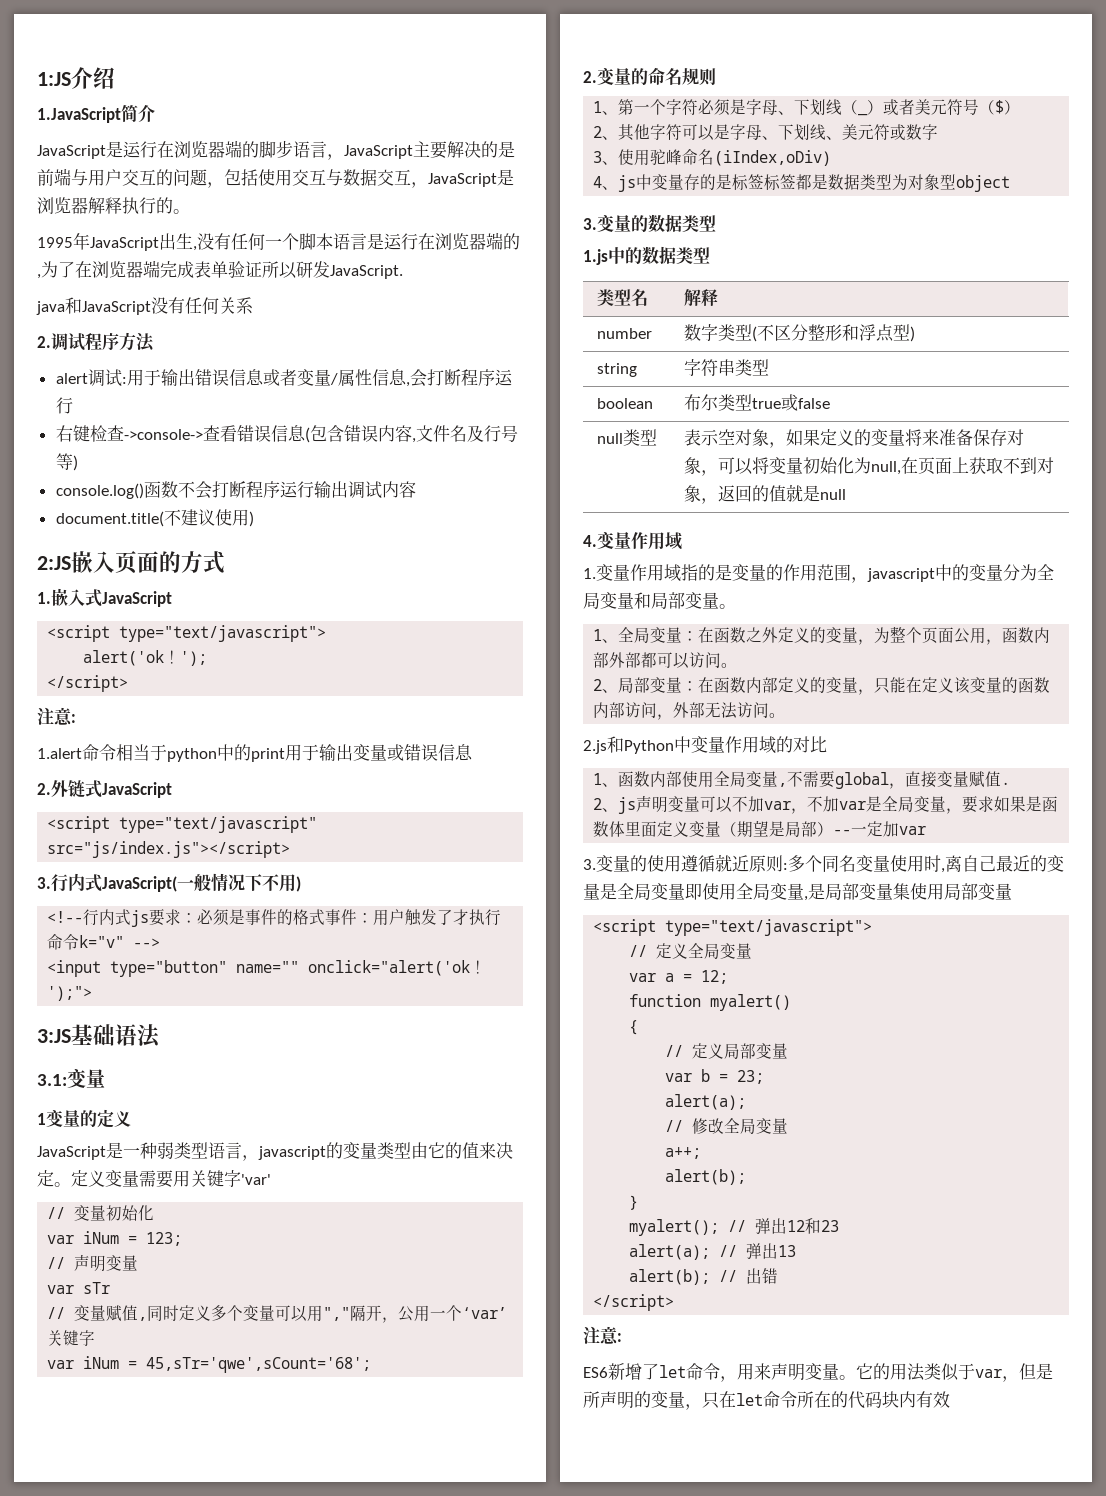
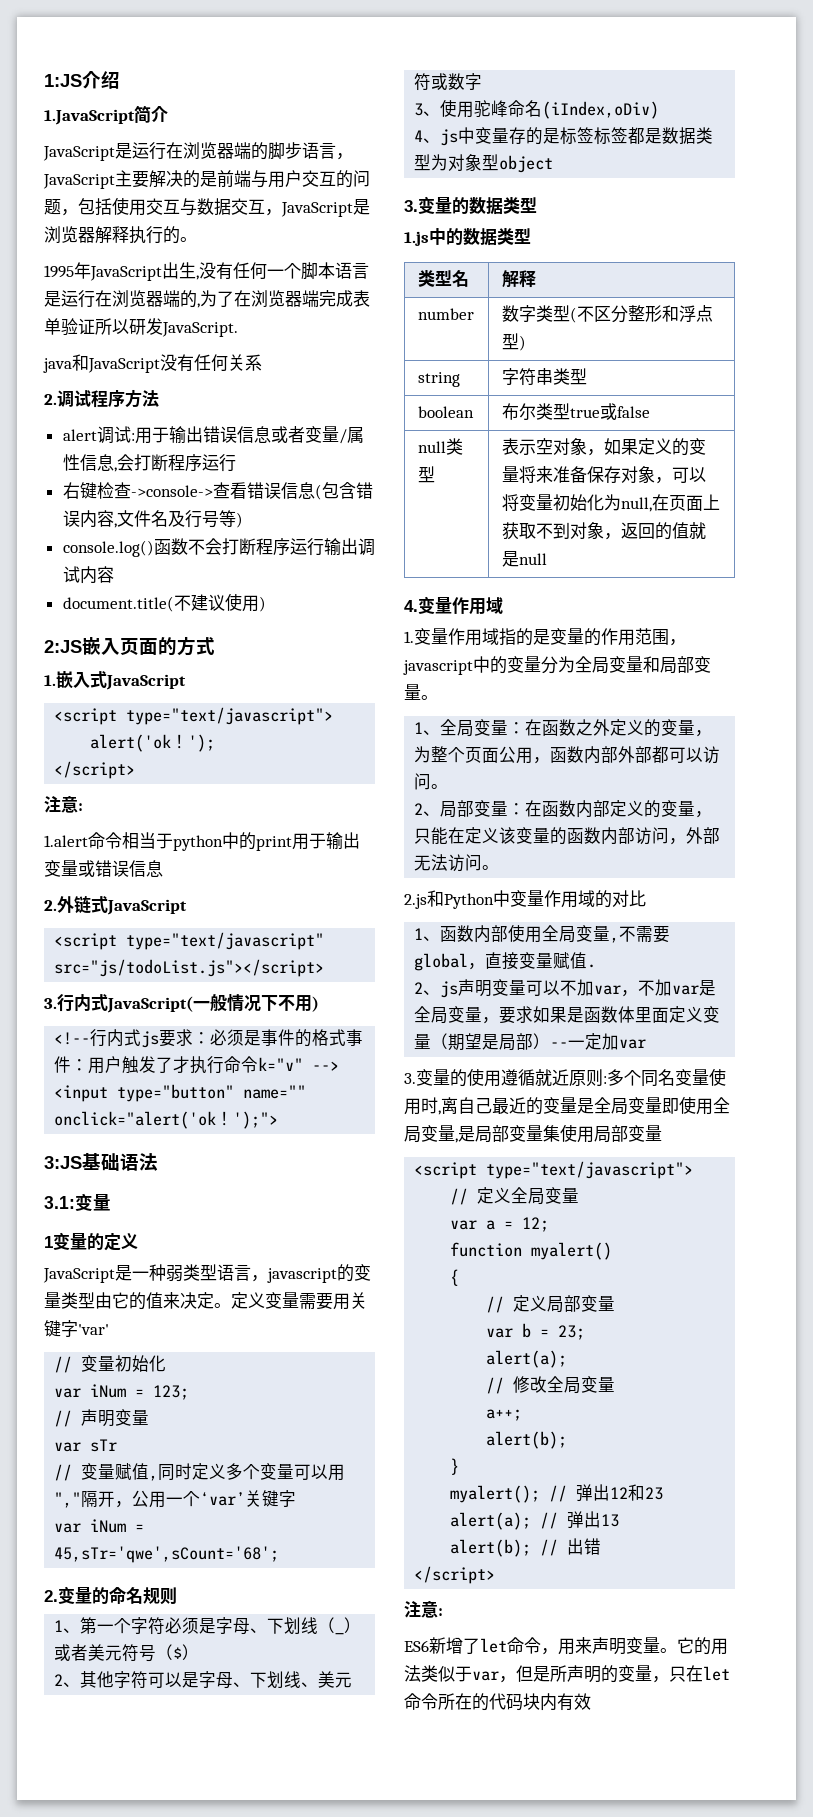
[47,841,291,858] src="js/index.js"></script> -> [54,959,325,977] src="js/todoList.js"></script>

